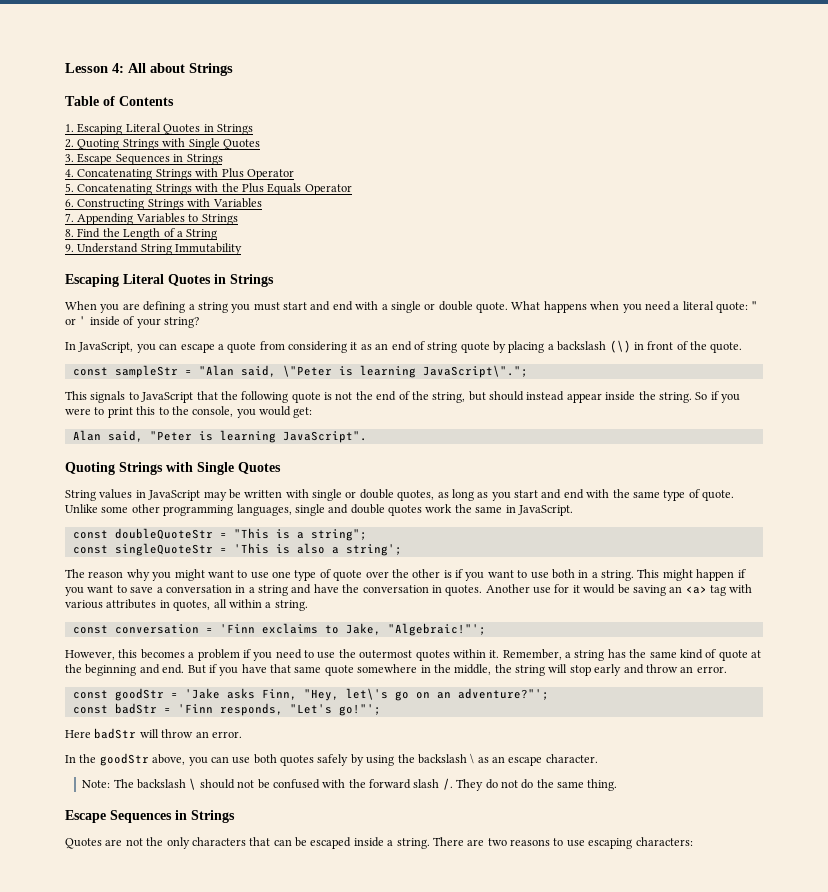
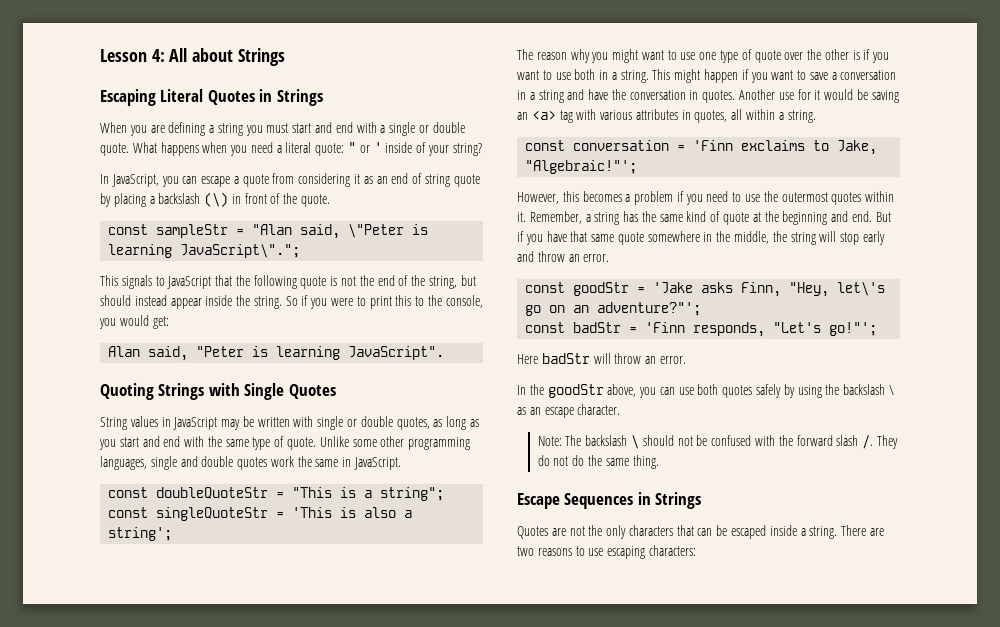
[65,96,174,106] [65,123,253,135] [65,138,260,150] [65,153,223,165] [65,168,294,180] [65,183,352,195] [65,198,262,210] [65,213,238,225] [65,228,218,240] [65,243,243,255] // Table of Contents // 1. Escaping Literal Quotes in Strings // 2. Quoting Strings with Single Quotes // 3. Escape Sequences in Strings // 4. Concatenating Strings with Plus Operator // 5. Concatenating Strings with the Plus Equals Operator // 6. Constructing Strings with Variables // 7. Appending Variables to Strings // 8. Find the Length of a String // 9. Understand String Immutability -> (285, 57) none

